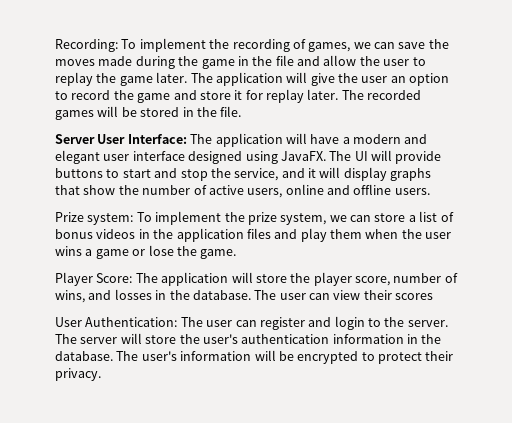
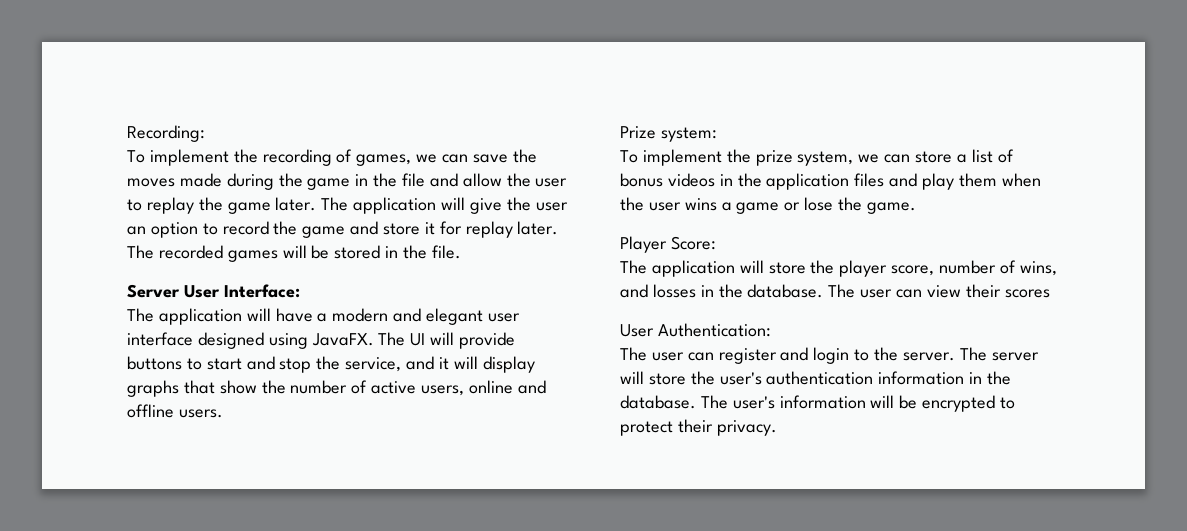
(118, 45) none -> (205, 133) //
(187, 139) none -> (300, 291) //
(134, 219) none -> (717, 134) //
(133, 278) none -> (716, 243) //
(178, 322) none -> (771, 330) //

